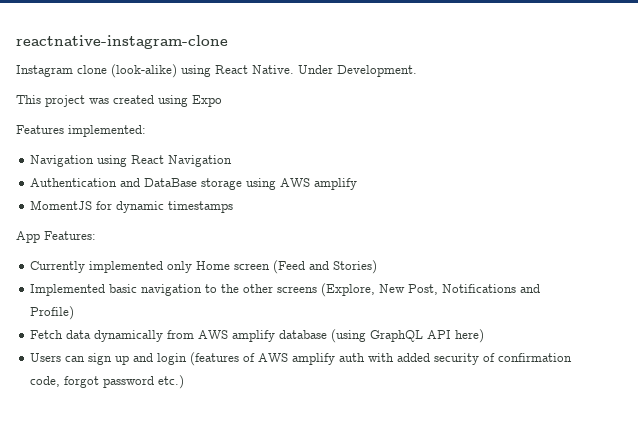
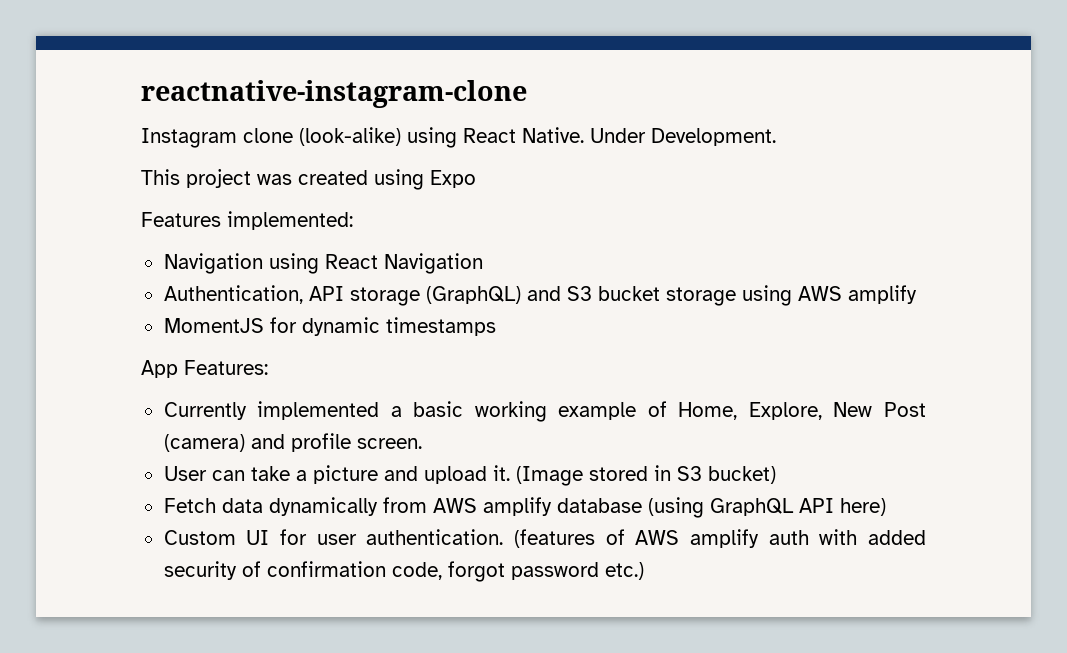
[30,178,198,187] Authentication and DataBase -> [163,285,660,306] Authentication, API storage (GraphQL) and S3 bucket
[167,260,378,274] [30,283,541,297] [30,306,75,320] only Home screen (Feed and Stories) // Implemented basic navigation to the other screens (Explore, New Post, Notifications and Profile) -> [390,401,926,422] [163,433,422,452] [163,465,776,486] a basic working example of Home, Explore, New Post (camera) and profile screen. // User can take a picture and upload it. (Image stored in S3 bucket)
[30,353,188,365] Users can sign up and login -> [163,529,504,545] Custom UI for user authentication.

